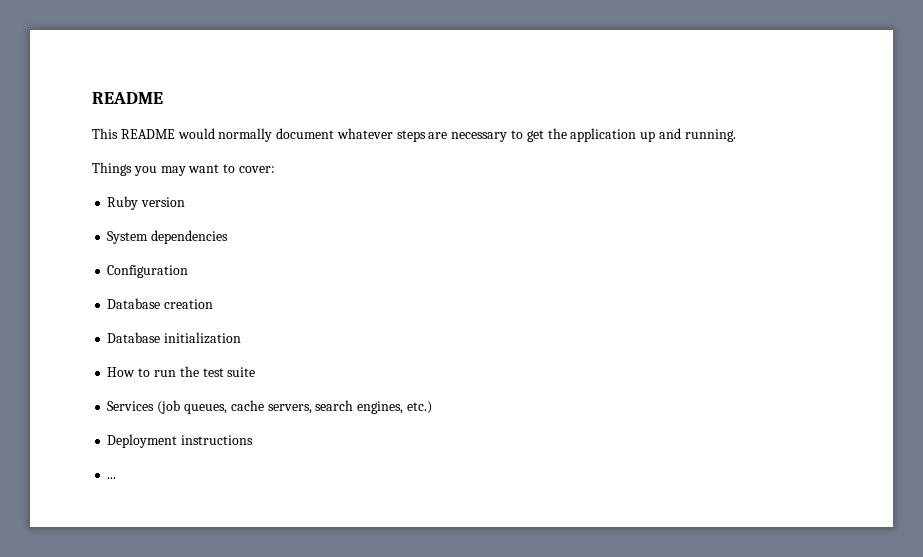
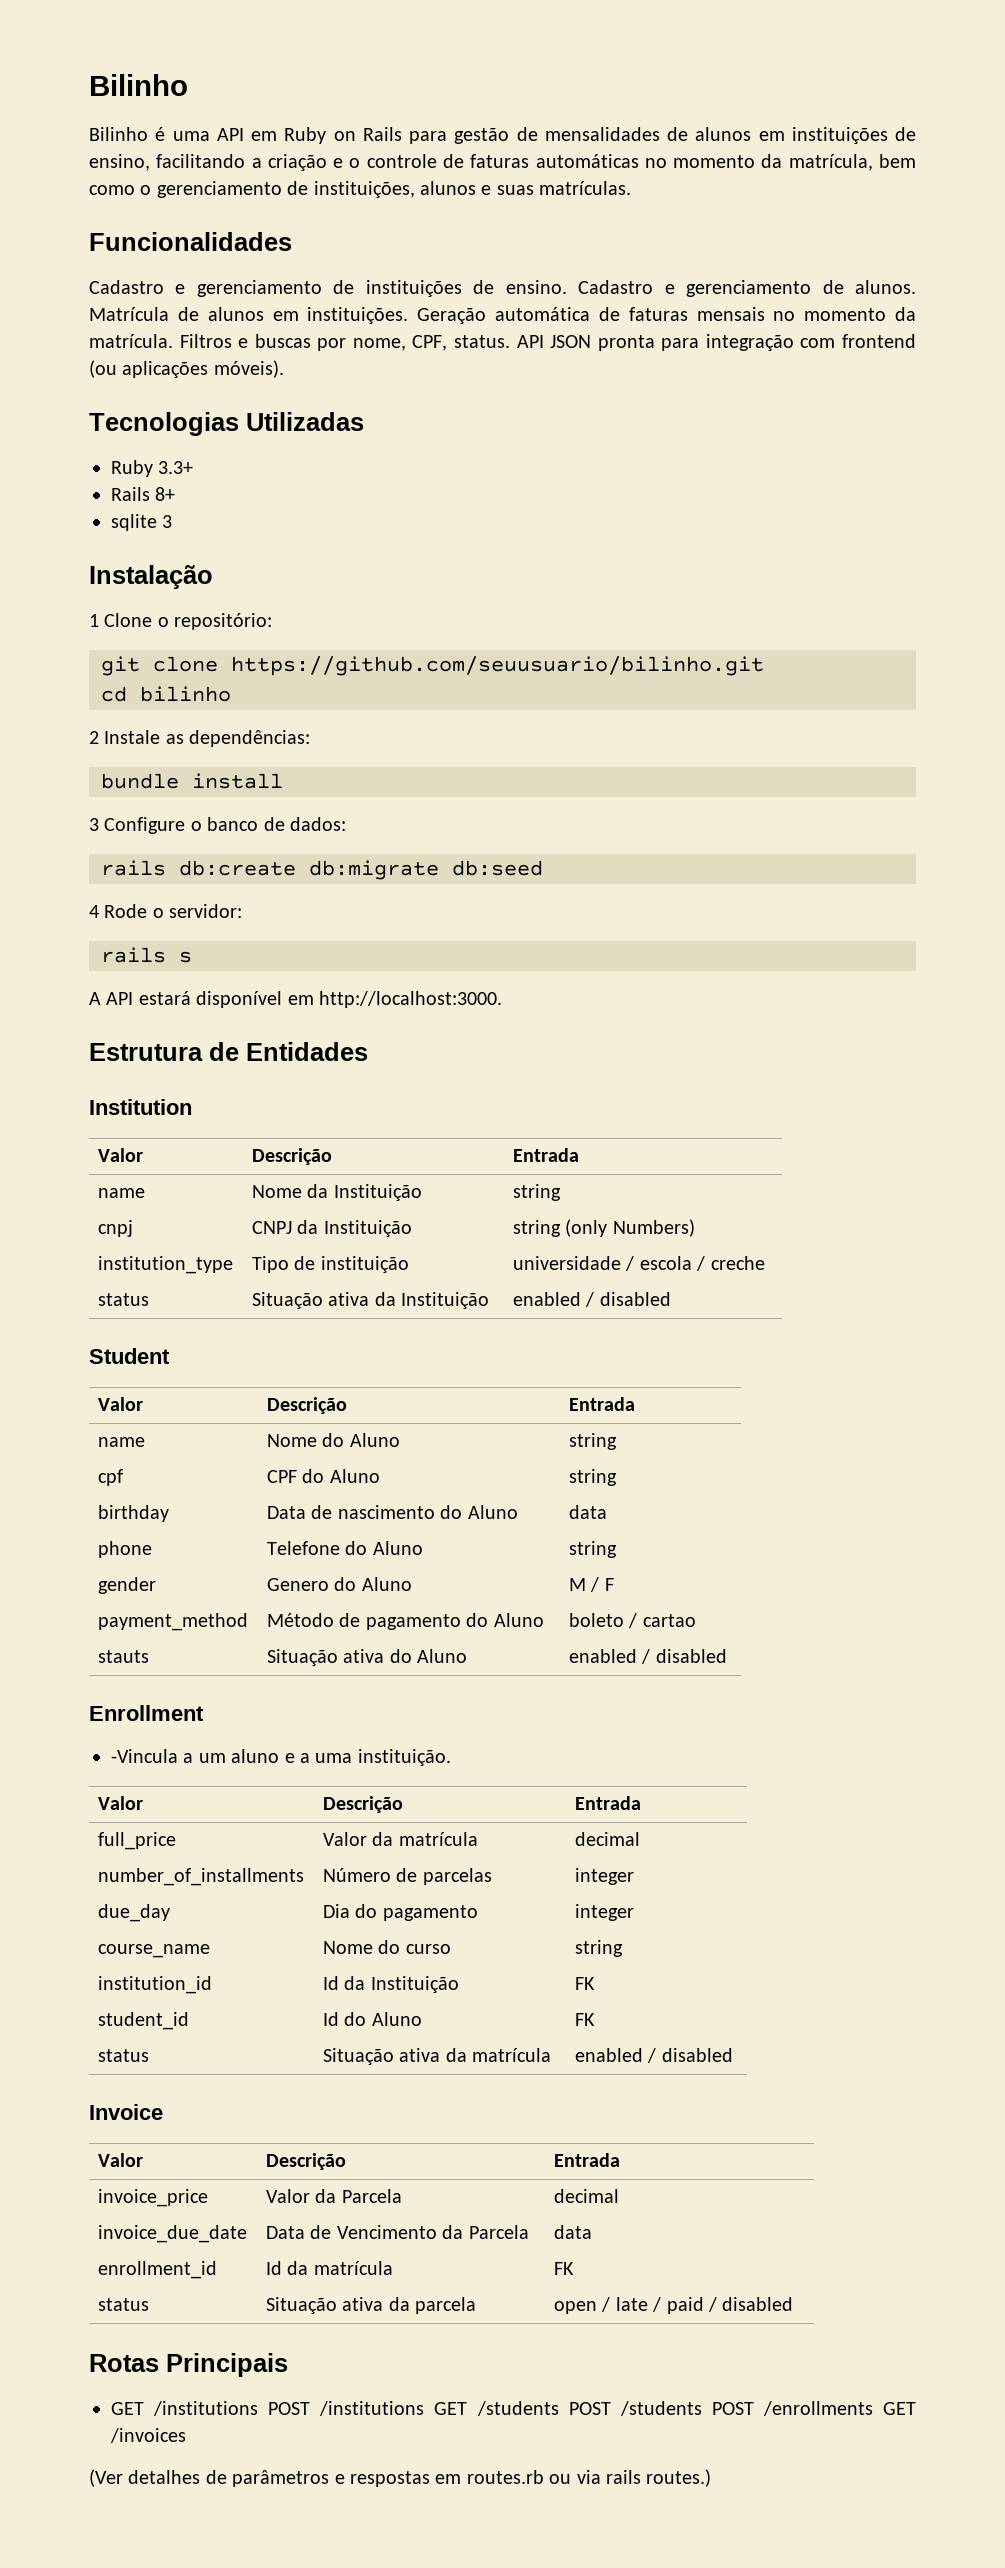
[92,92,163,104] [92,128,736,142] [92,162,275,176] [107,196,186,210] [107,230,229,244] [107,265,189,278] [107,298,214,309] [107,332,242,344] [107,366,256,377] [107,400,432,414] [107,434,254,448] [107,477,117,479] README // This README would normally document whatever steps are necessary to get the application up and running. // Things you may want to cover: // Ruby version // System dependencies // Configuration // Database creation // Database initialization // How to run the test suite // Services (job queues, cache servers, search engines, etc.) // Deployment instructions // ... -> [89,74,188,96] [89,127,916,144] [89,154,917,171] [89,181,632,198] [89,232,292,251] [89,280,917,297] [89,307,917,324] [89,334,916,351] [89,360,284,378] [89,412,364,436] [111,460,194,477] [111,487,176,501] [111,514,173,531] [89,565,213,589] [89,613,273,630] [101,656,764,676] [101,686,231,702] [89,730,311,747] [101,773,283,789] [89,817,346,834] [101,860,543,880] [89,904,243,918] [101,947,192,963] [89,991,502,1008] [89,1042,368,1061] [89,1099,192,1115] [98,1148,144,1162] [252,1148,333,1165] [513,1148,580,1162] [98,1188,146,1198] [252,1184,422,1201] [513,1184,562,1201] [98,1220,134,1237] [252,1220,412,1237] [513,1219,695,1237] [98,1256,234,1274] [252,1256,409,1273] [513,1256,765,1271] [98,1293,150,1306] [252,1292,490,1309] [513,1292,671,1307] [89,1348,170,1364] [98,1397,144,1411] [267,1397,348,1414] [569,1397,636,1411] [98,1437,146,1447] [267,1433,400,1447] [569,1433,618,1450] [98,1469,124,1486] [267,1469,380,1483] [569,1469,618,1486] [98,1505,170,1522] [267,1505,518,1519] [569,1505,608,1519] [98,1541,153,1558] [267,1541,423,1555] [569,1541,618,1558] [98,1577,157,1594] [267,1577,412,1591] [569,1577,614,1592] [98,1613,249,1631] [267,1613,544,1630] [569,1613,696,1628] [98,1650,150,1663] [267,1649,468,1666] [569,1649,727,1664] [89,1705,204,1721] [111,1749,451,1766] [98,1796,144,1810] [323,1796,404,1813] [575,1796,642,1810] [98,1832,177,1850] [323,1832,478,1846] [575,1832,641,1846] [98,1868,305,1886] [323,1868,492,1885] [575,1868,635,1885] [98,1904,171,1922] [323,1904,478,1921] [575,1904,635,1921] [98,1944,211,1958] [323,1940,451,1954] [575,1940,624,1957] [98,1976,213,1994] [323,1976,459,1993] [575,1977,596,1990] [98,2012,190,2030] [323,2012,422,2026] [575,2013,596,2026] [98,2049,150,2062] [323,2048,552,2065] [575,2048,733,2063] [89,2104,163,2120] [98,2153,144,2167] [266,2153,347,2170] [554,2153,621,2167] [98,2189,209,2207] [266,2189,402,2203] [554,2189,620,2203] [98,2225,248,2243] [266,2225,529,2239] [554,2225,593,2239] [98,2261,218,2279] [266,2261,393,2275] [554,2262,575,2275] [98,2298,150,2311] [266,2297,477,2314] [554,2297,794,2314] [89,2353,288,2377] [111,2401,917,2416] [110,2428,186,2443] [89,2469,712,2487] Bilinho // Bilinho é uma API em Ruby on Rails para gestão de mensalidades de alunos em instituições de ensino, facilitando a criação e o controle de faturas automáticas no momento da matrícula, bem como o gerenciamento de instituições, alunos e suas matrículas. // Funcionalidades // Cadastro e gerenciamento de instituições de ensino. Cadastro e gerenciamento de alunos. Matrícula de alunos em instituições. Geração automática de faturas mensais no momento da matrícula. Filtros e buscas por nome, CPF, status. API JSON pronta para integração com frontend (ou aplicações móveis). // Tecnologias Utilizadas // Ruby 3.3+ // Rails 8+ // sqlite 3 // Instalação // 1 Clone o repositório: // git clone https://github.com/seuusuario/bilinho.git // cd bilinho // 2 Instale as dependências: // bundle install // 3 Configure o banco de dados: // rails db:create db:migrate db:seed // 4 Rode o servidor: // rails s // A API estará disponível em http://localhost:3000. // Estrutura de Entidades // Institution // Valor | Descrição | Entrada // name | Nome da Instituição | string // cnpj | CNPJ da Instituição | string (only Numbers) // institution_type | Tipo de instituição | universidade / escola / creche // status | Situação ativa da Instituição | enabled / disabled // Student // Valor | Descrição | Entrada // name | Nome do Aluno | string // cpf | CPF do Aluno | string // birthday | Data de nascimento do Aluno | data // phone | Telefone do Aluno | string // gender | Genero do Aluno | M / F // payment_method | Método de pagamento do Aluno | boleto / cartao // stauts | Situação ativa do Aluno | enabled / disabled // Enrollment // -Vincula a um aluno e a uma instituição. // Valor | Descrição | Entrada // full_price | Valor da matrícula | decimal // number_of_installments | Número de parcelas | integer // due_day | Dia do pagamento | integer // course_name | Nome do curso | string // institution_id | Id da Instituição | FK // student_id | Id do Aluno | FK // status | Situação ativa da matrícula | enabled / disabled // Invoice // Valor | Descrição | Entrada // invoice_price | Valor da Parcela | decimal // invoice_due_date | Data de Vencimento da Parcela | data // enrollment_id | Id da matrícula | FK // status | Situação ativa da parcela | open / late / paid / disabled // Rotas Principais // GET /institutions POST /institutions GET /students POST /students POST /enrollments GET /invoices // (Ver detalhes de parâmetros e respostas em routes.rb ou via rails routes.)

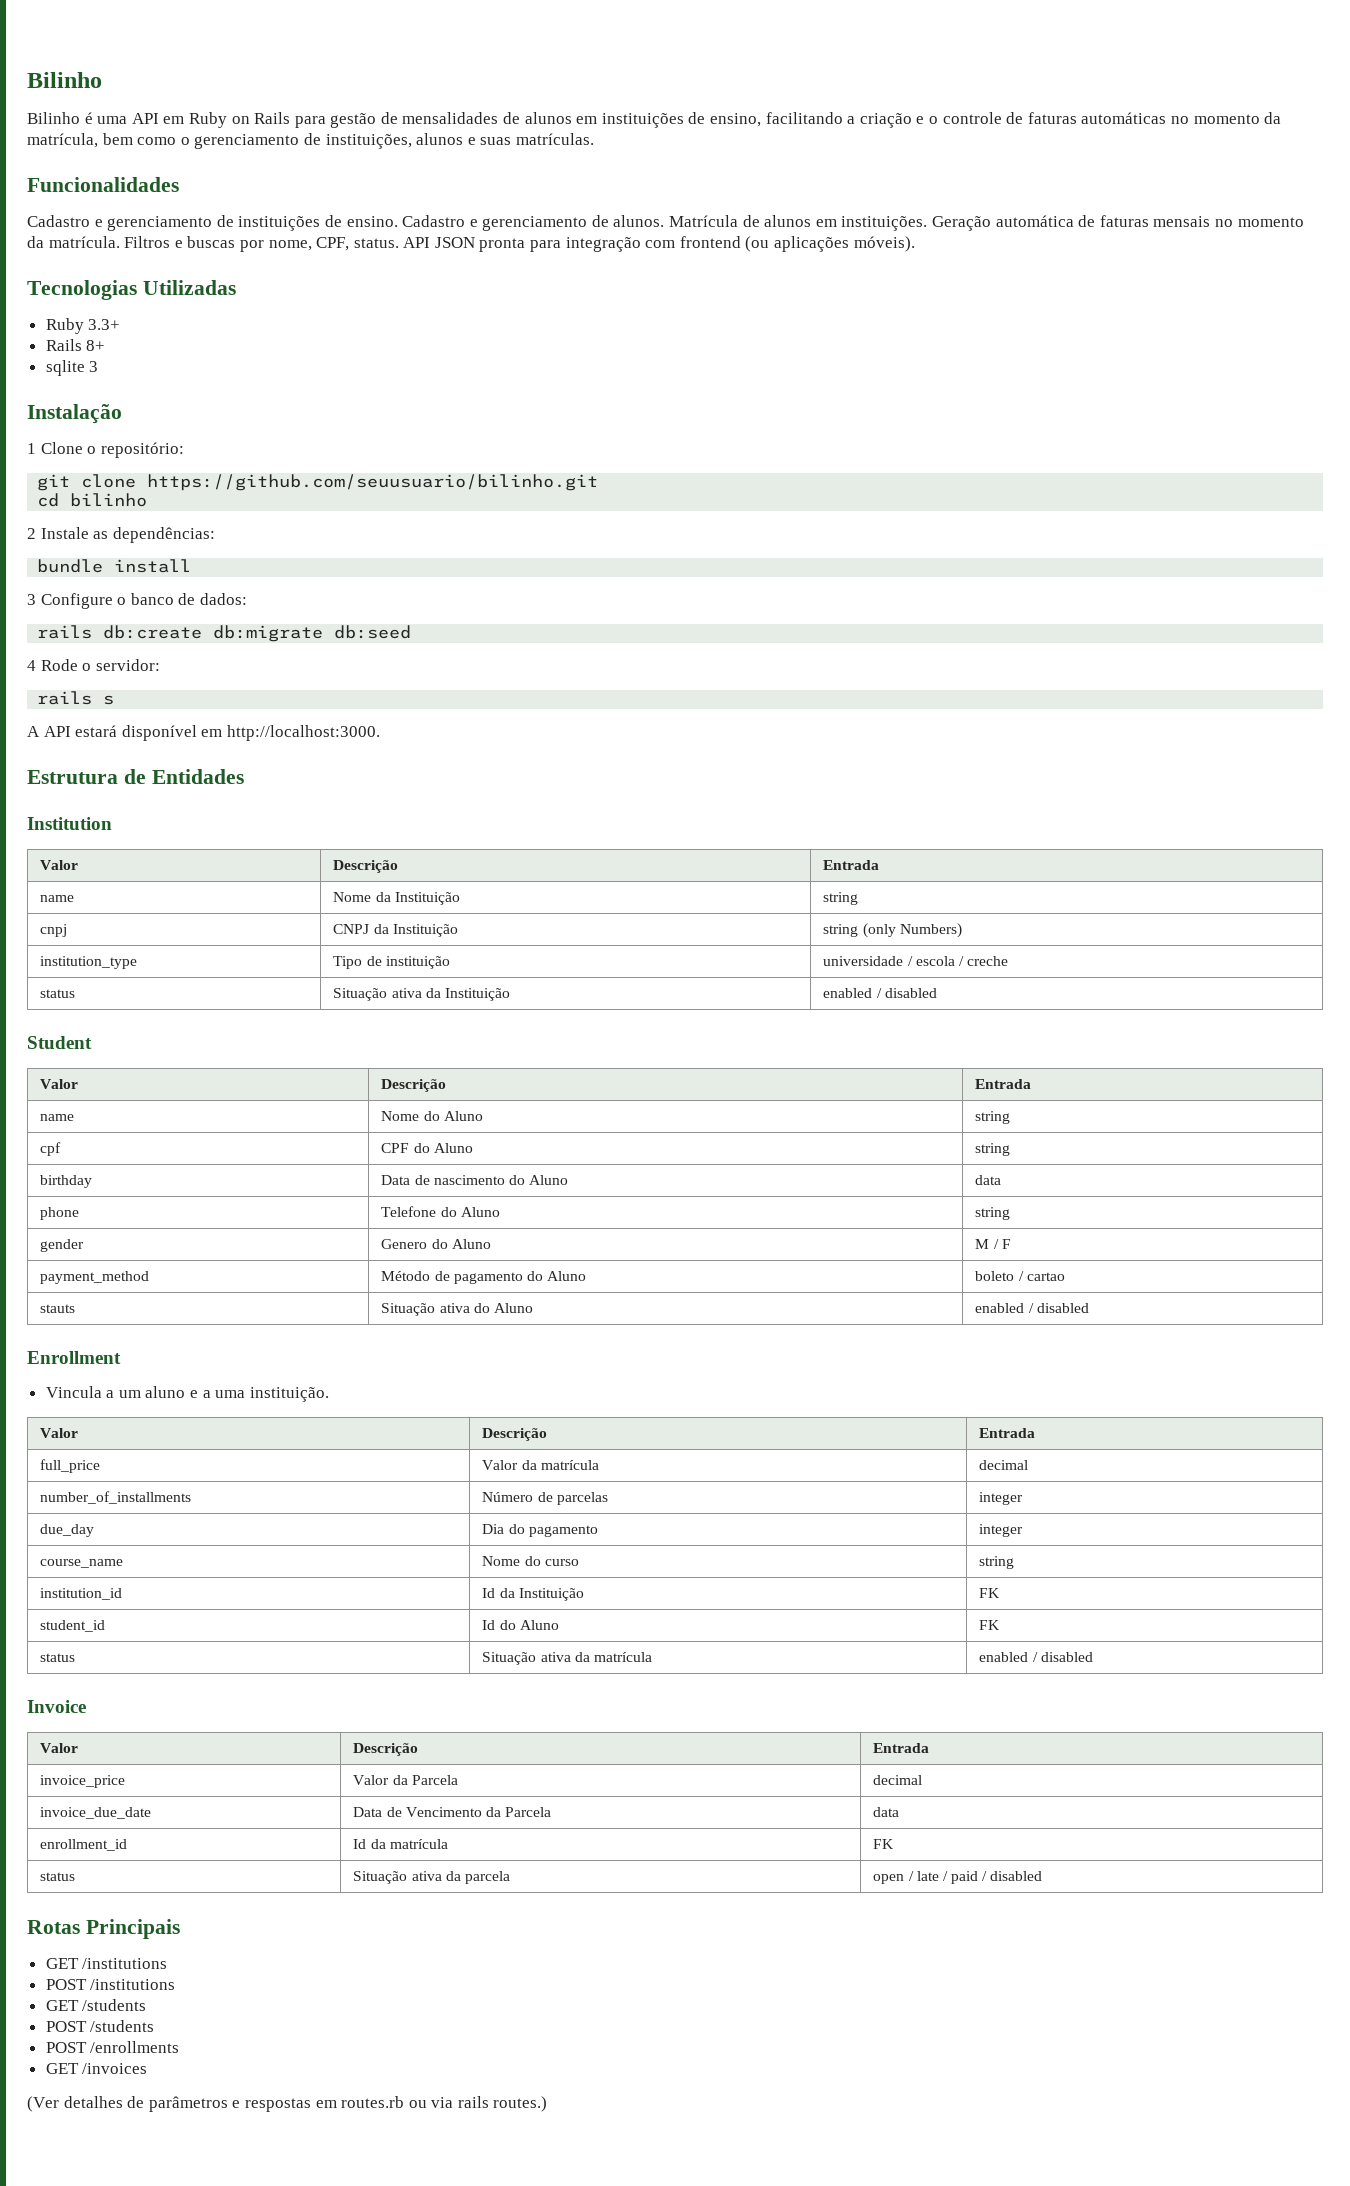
[111,1749,178,1763] -Vincula -> [45,1386,102,1398] Vincula
(259, 2408) none -> (168, 1963) //
(425, 2408) none -> (176, 1984) //
(559, 2408) none -> (147, 2005) //
(702, 2408) none -> (155, 2026) //
(873, 2408) none -> (180, 2047) //

